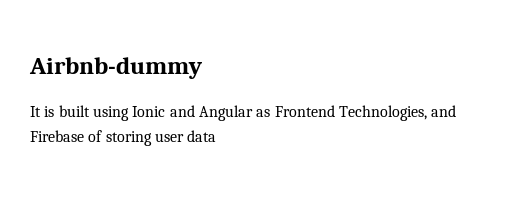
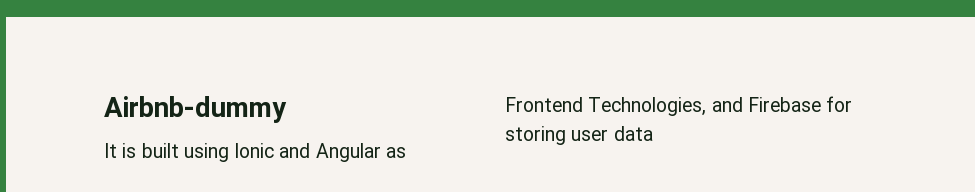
[88,130,103,142] of -> [826,96,853,112] for

